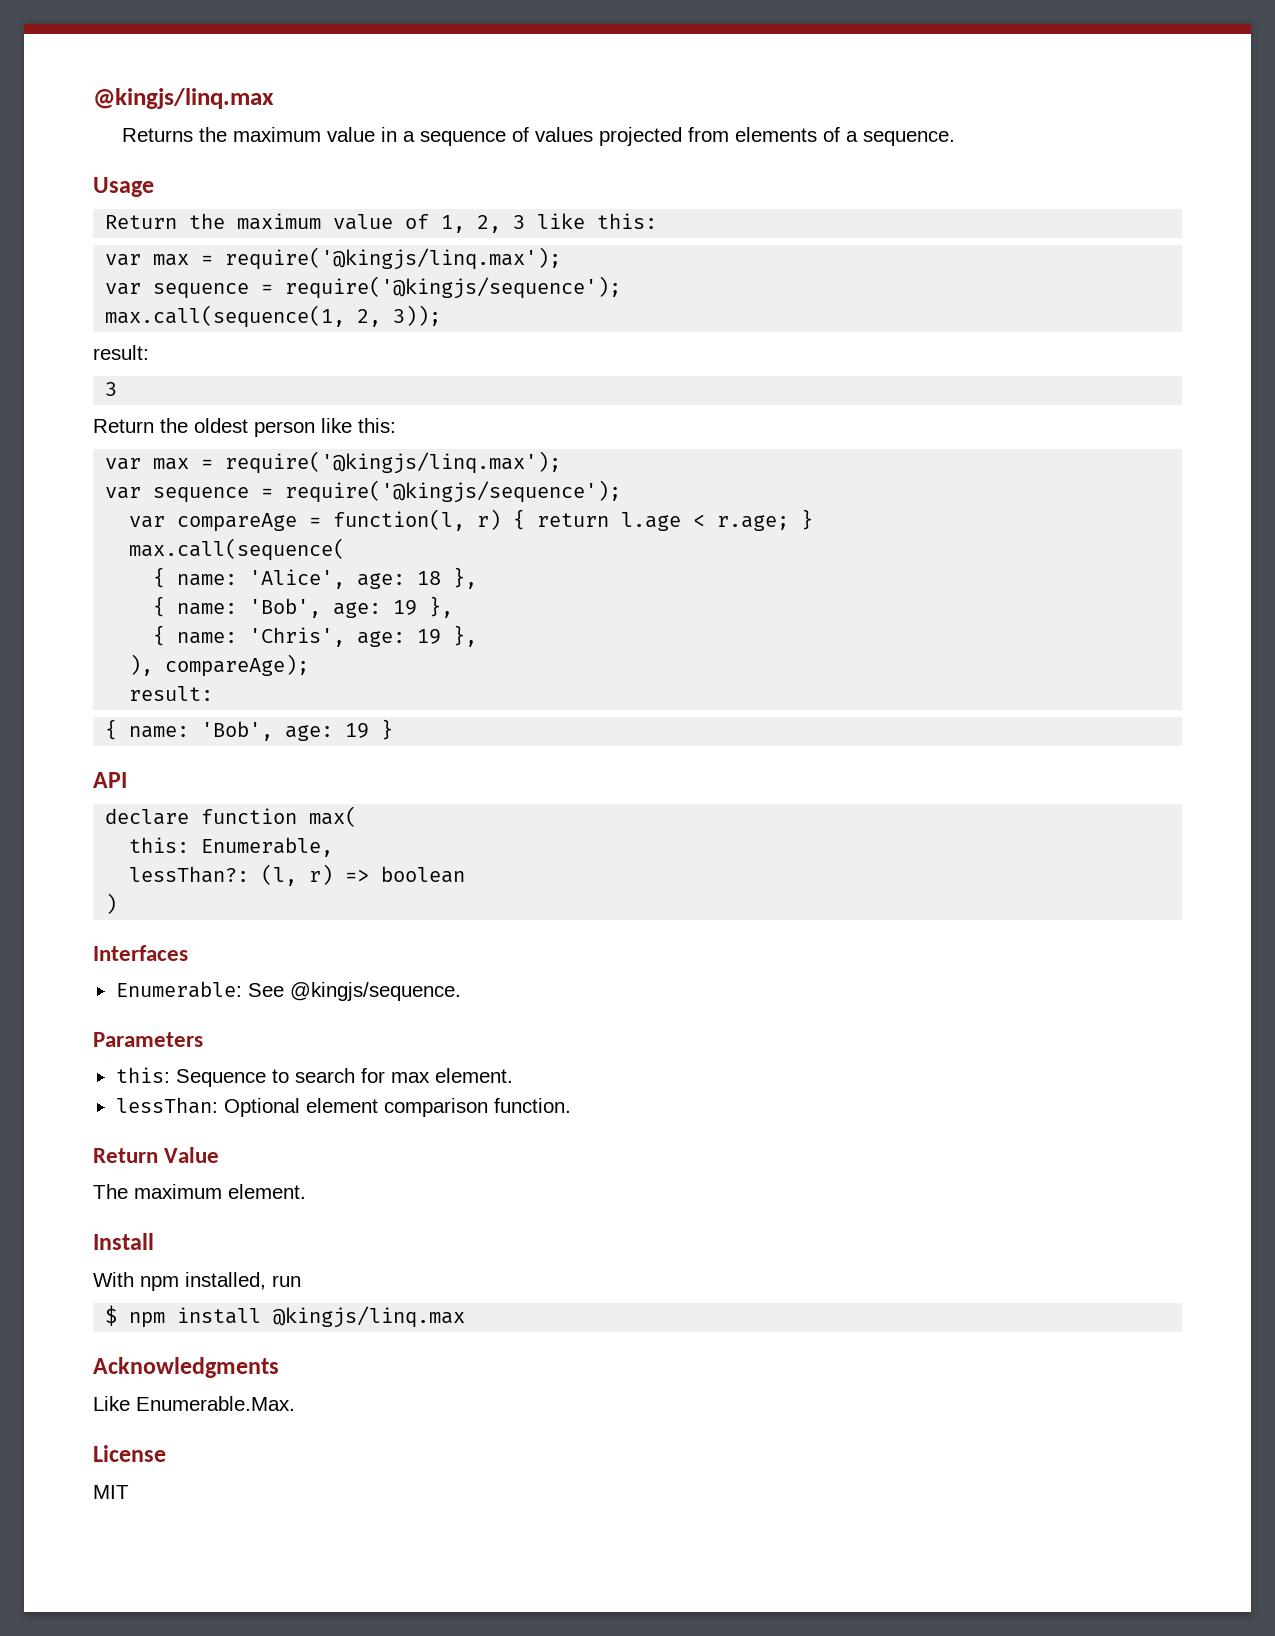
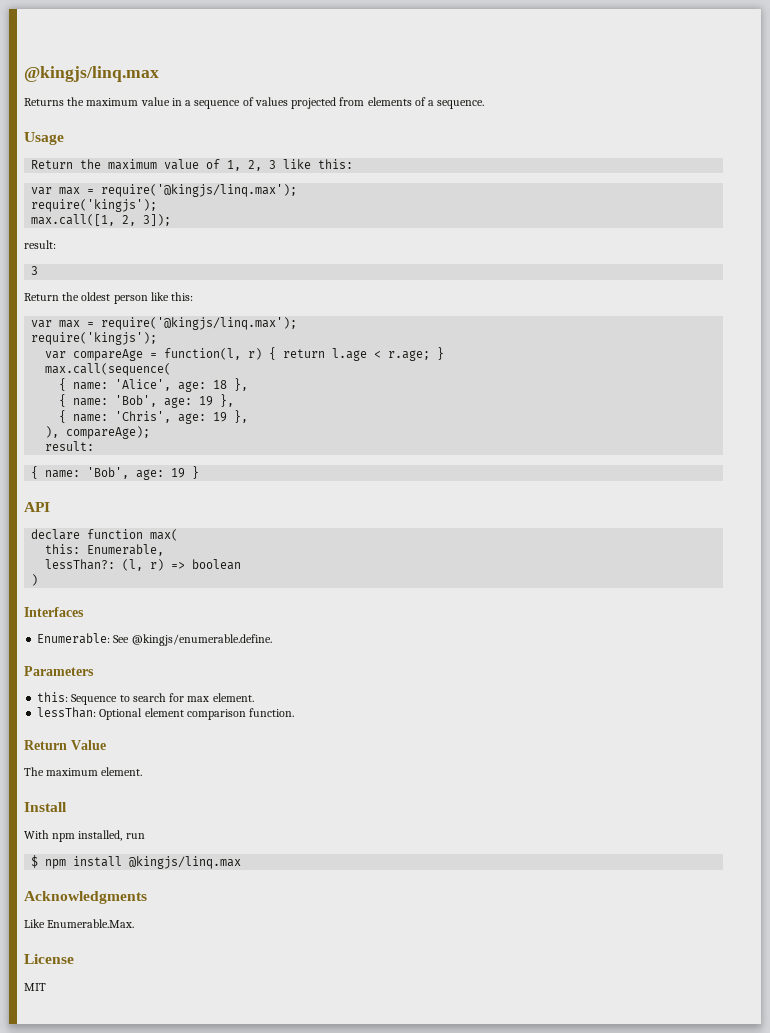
[105,276,622,299] [105,305,442,328] var sequence = require('@kingjs/sequence'); // max.call(sequence(1, 2, 3)); -> [31,199,158,212] [31,214,172,226] require('kingjs'); // max.call([1, 2, 3]);
[105,480,622,503] var sequence = require('@kingjs/sequence'); -> [31,332,158,345] require('kingjs');
[289,982,461,1001] @kingjs/sequence. -> [131,634,272,646] @kingjs/enumerable.define.

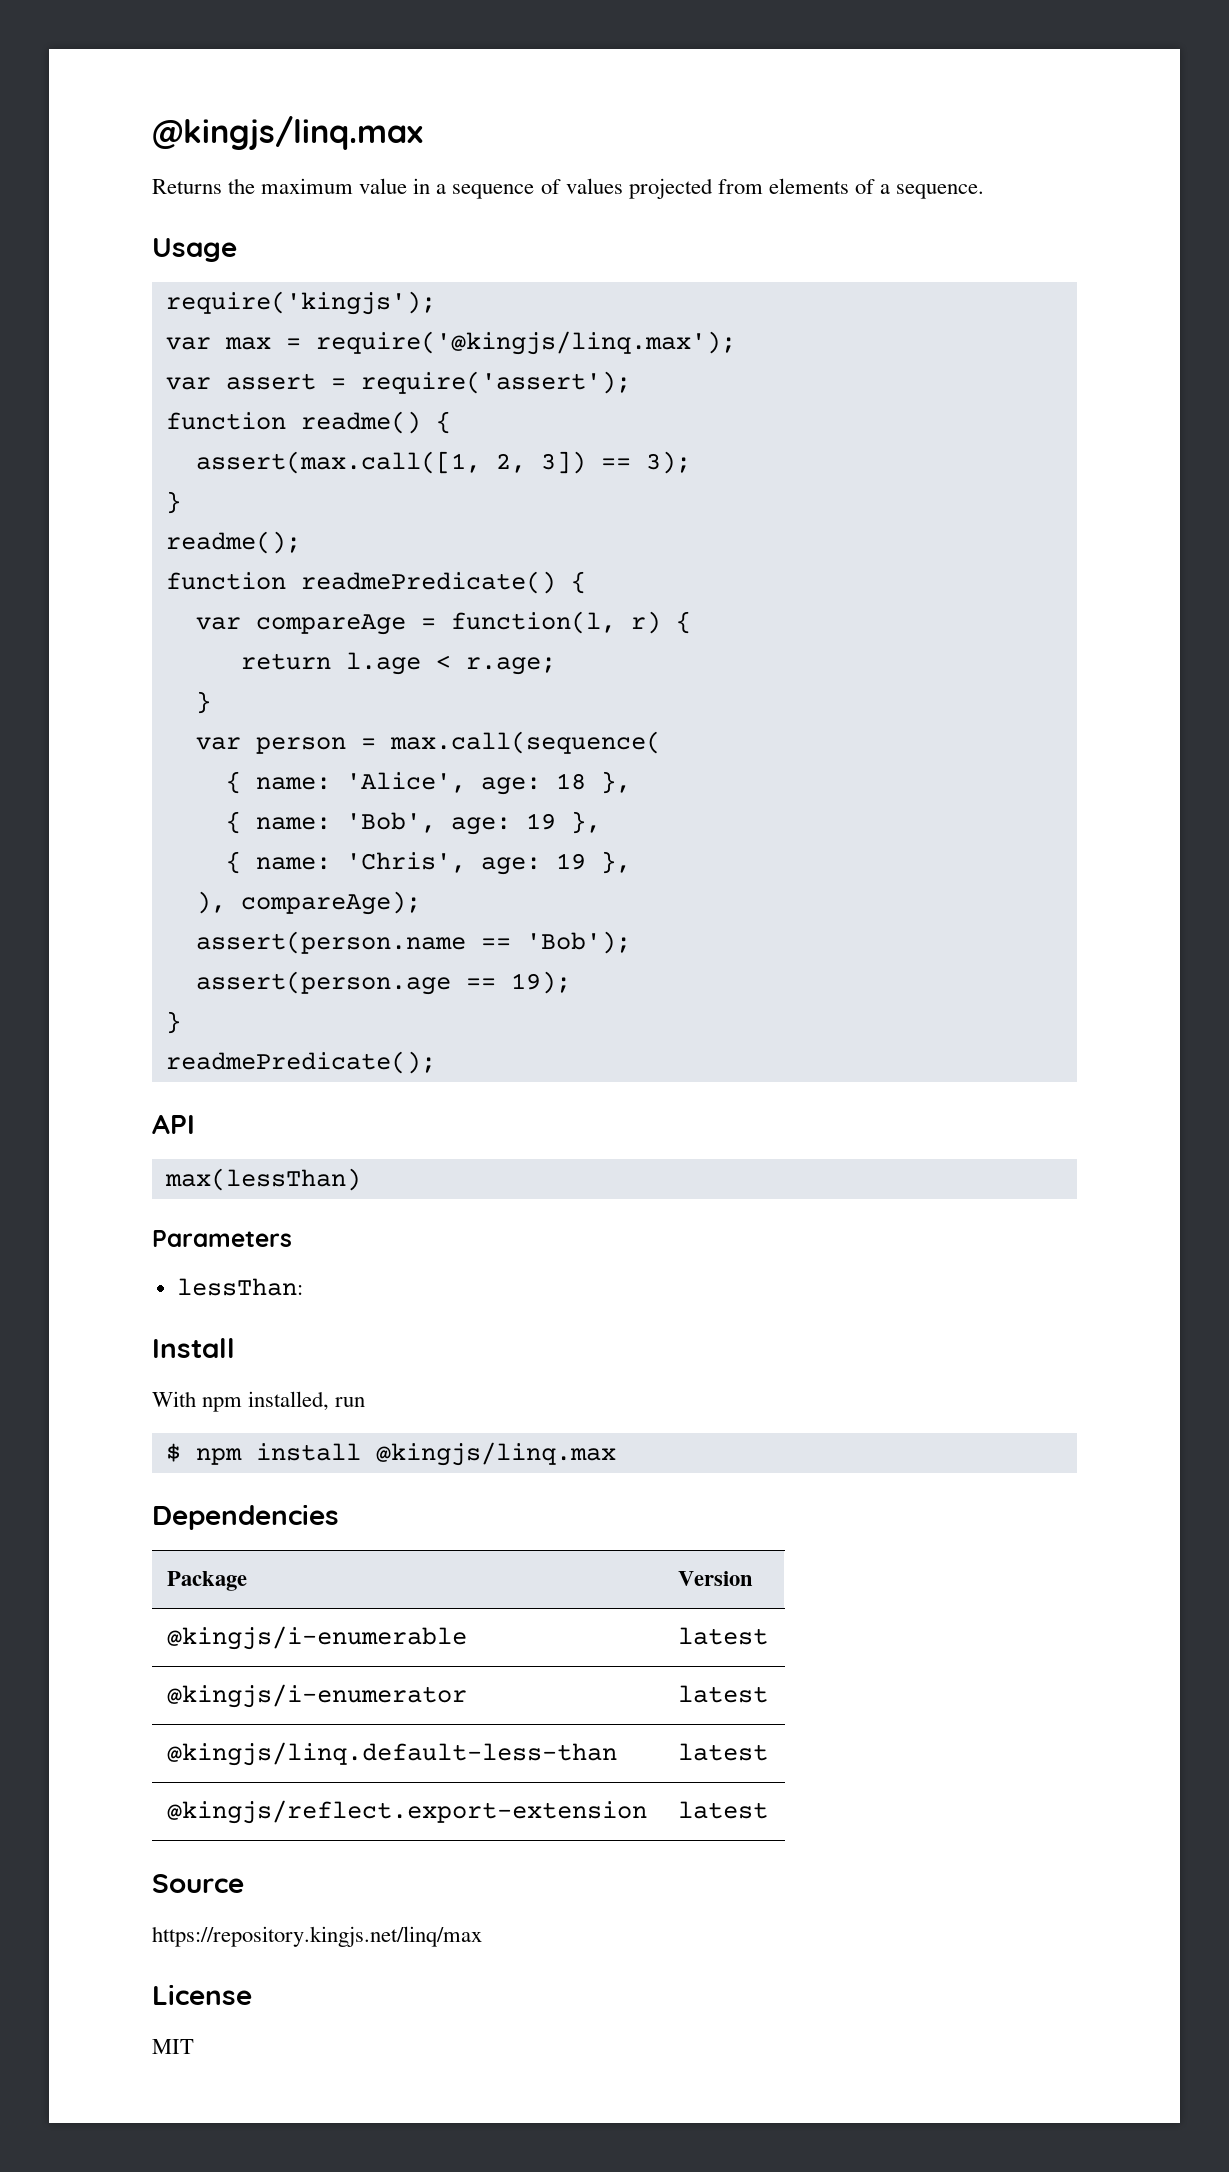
[31,159,354,171] [31,184,298,197] [31,199,158,212] [31,214,172,226] [24,240,56,249] [31,266,39,275] [24,292,194,304] [31,317,298,330] [31,332,158,345] Return the maximum value of 1, 2, 3 like this: // var max = require('@kingjs/linq.max'); // require('kingjs'); // max.call([1, 2, 3]); // result: // 3 // Return the oldest person like this: // var max = require('@kingjs/linq.max'); // require('kingjs'); -> [165,291,436,315] [165,331,736,355] [165,371,631,394] [165,411,451,434] [195,451,691,474] [165,491,181,514] [165,531,301,554] [165,571,586,594] require('kingjs'); // var max = require('@kingjs/linq.max'); // var assert = require('assert'); // function readme() { // assert(max.call([1, 2, 3]) == 3); // } // readme(); // function readmePredicate() {
(277, 353) none -> (691, 622) //
[437,347,445,360] } // -> [195,691,211,714] [195,737,376,754] // } // var person =
[45,441,95,451] [31,466,200,480] result: // { name: 'Bob', age: 19 } -> [195,931,631,954] [195,971,571,995] [165,1011,181,1034] [165,1051,436,1074] assert(person.name == 'Bob'); // assert(person.age == 19); // } // readmePredicate();
[31,529,179,541] [45,544,165,556] [45,559,242,571] [31,574,39,586] [24,607,84,617] [37,633,272,646] [24,666,94,676] [37,692,254,705] [37,707,295,720] [24,740,106,750] [24,767,143,776] declare function max( // this: Enumerable, // lessThan?: (l, r) => boolean // ) // Interfaces // Enumerable: See @kingjs/enumerable.define. // Parameters // this: Sequence to search for max element. // lessThan: Optional element comparison function. // Return Value // The maximum element. -> [164,1168,361,1191] [152,1230,292,1247] [176,1278,303,1296] max(lessThan) // Parameters // lessThan:
[24,891,147,904] [24,919,135,928] Acknowledgments // Like Enumerable.Max. -> [152,1504,339,1530] [167,1571,248,1591] [678,1571,754,1586] [167,1626,468,1650] [678,1627,769,1645] [167,1684,468,1708] [678,1685,769,1703] [167,1742,618,1766] [678,1743,769,1761] [167,1800,648,1824] [678,1801,769,1819] [152,1874,244,1893] [152,1926,482,1947] Dependencies // Package | Version // @kingjs/i-enumerable | latest // @kingjs/i-enumerator | latest // @kingjs/linq.default-less-than | latest // @kingjs/reflect.export-extension | latest // Source // https://repository.kingjs.net/linq/max

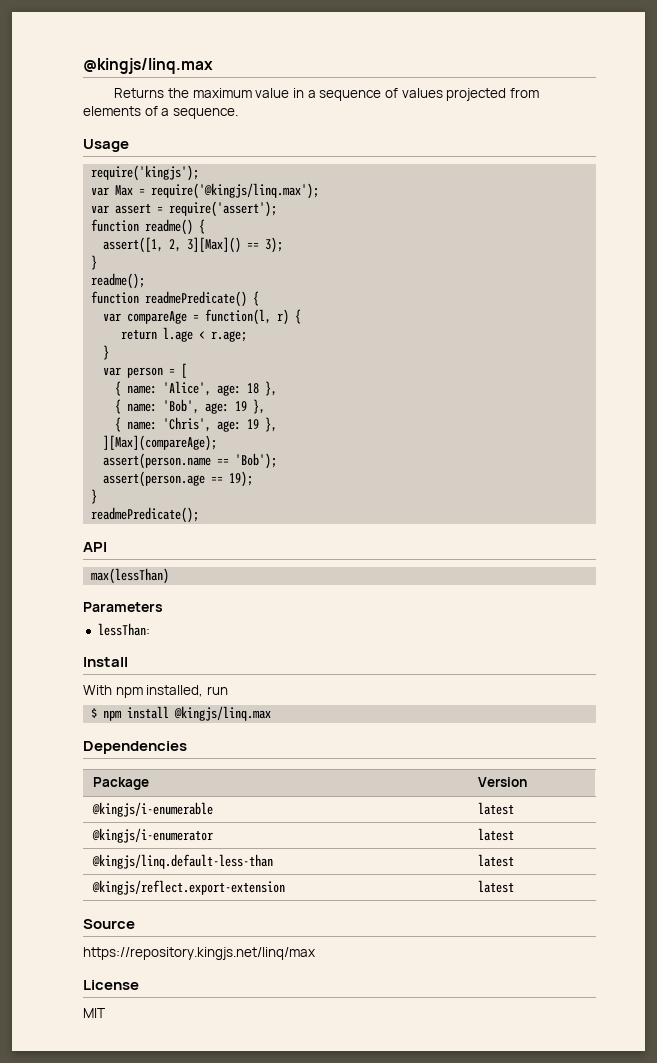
[224,337,271,350] max -> [115,185,134,196] Max
[195,451,586,474] assert(max.call([1, 2, 3]) -> [103,237,242,253] assert([1, 2, 3][Max]()
[389,731,661,754] max.call(sequence( -> [181,363,188,378] [
[195,891,421,915] ), compareAge); -> [103,435,218,451] ][Max](compareAge);

